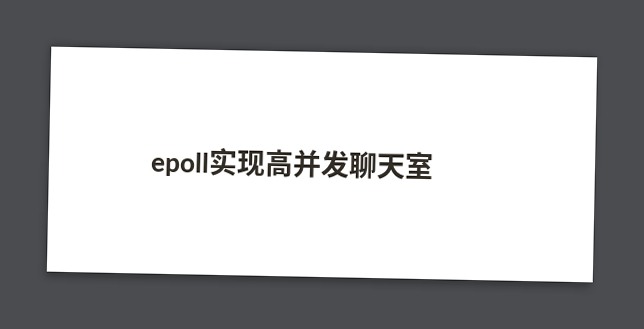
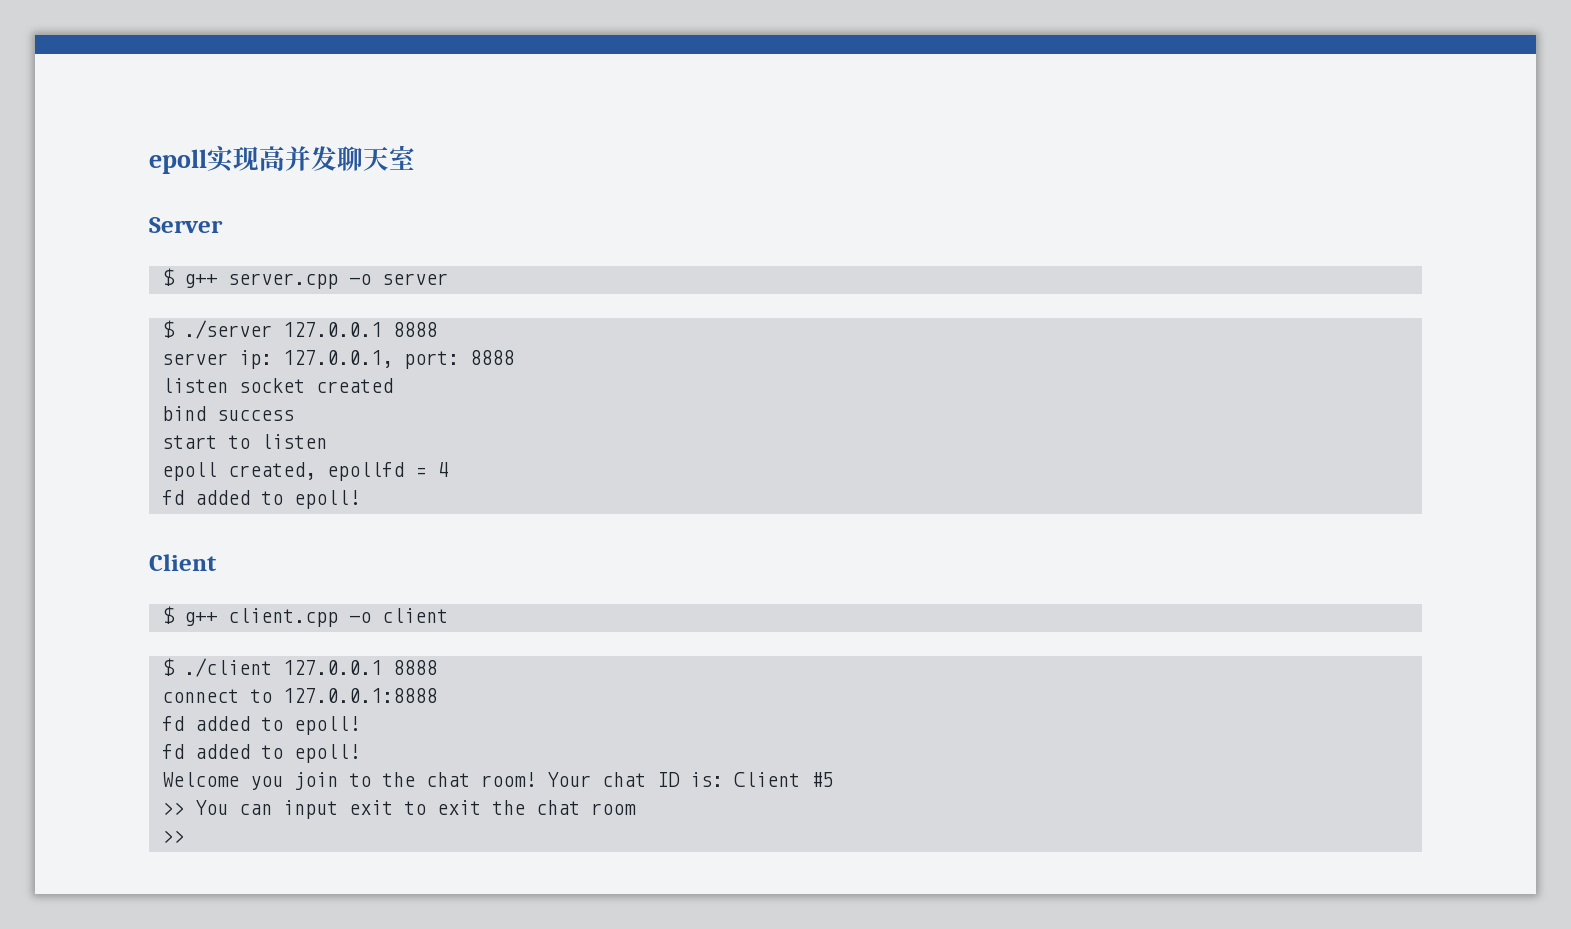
(434, 165) none -> [149,217,223,233] [162,268,449,289] [162,320,438,339] [162,350,515,369] [162,378,394,393] [162,406,295,421] [162,434,328,449] [162,462,449,481] [162,490,361,509] [149,554,217,571] [162,606,449,627] [162,658,438,677] [162,688,438,703] [162,716,361,735] [162,744,361,763] [162,772,834,790] [162,800,637,819] [162,830,185,843] // Server // $ g++ server.cpp -o server // $ ./server 127.0.0.1 8888 // server ip: 127.0.0.1, port: 8888 // listen socket created // bind success // start to listen // epoll created, epollfd = 4 // fd added to epoll! // Client // $ g++ client.cpp -o client // $ ./client 127.0.0.1 8888 // connect to 127.0.0.1:8888 // fd added to epoll! // fd added to epoll! // Welcome you join to the chat room! Your chat ID is: Client #5 // >> You can input exit to exit the chat room // >>

